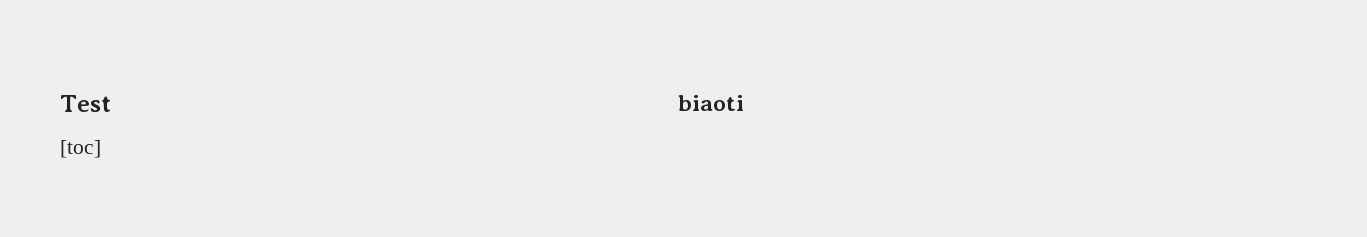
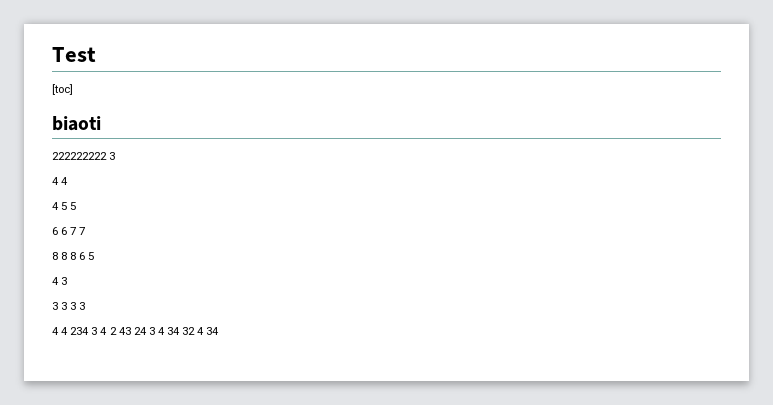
(744, 103) none -> [52,152,116,160] [52,177,69,185] [52,202,77,210] [52,227,86,235] [52,252,95,260] [52,277,68,285] [52,302,86,310] [52,327,220,335] // 222222222 3 // 4 4 // 4 5 5 // 6 6 7 7 // 8 8 8 6 5 // 4 3 // 3 3 3 3 // 4 4 234 3 4 2 43 24 3 4 34 32 4 34

